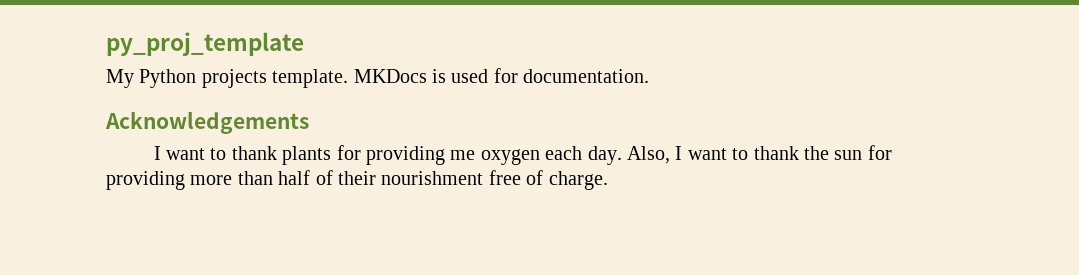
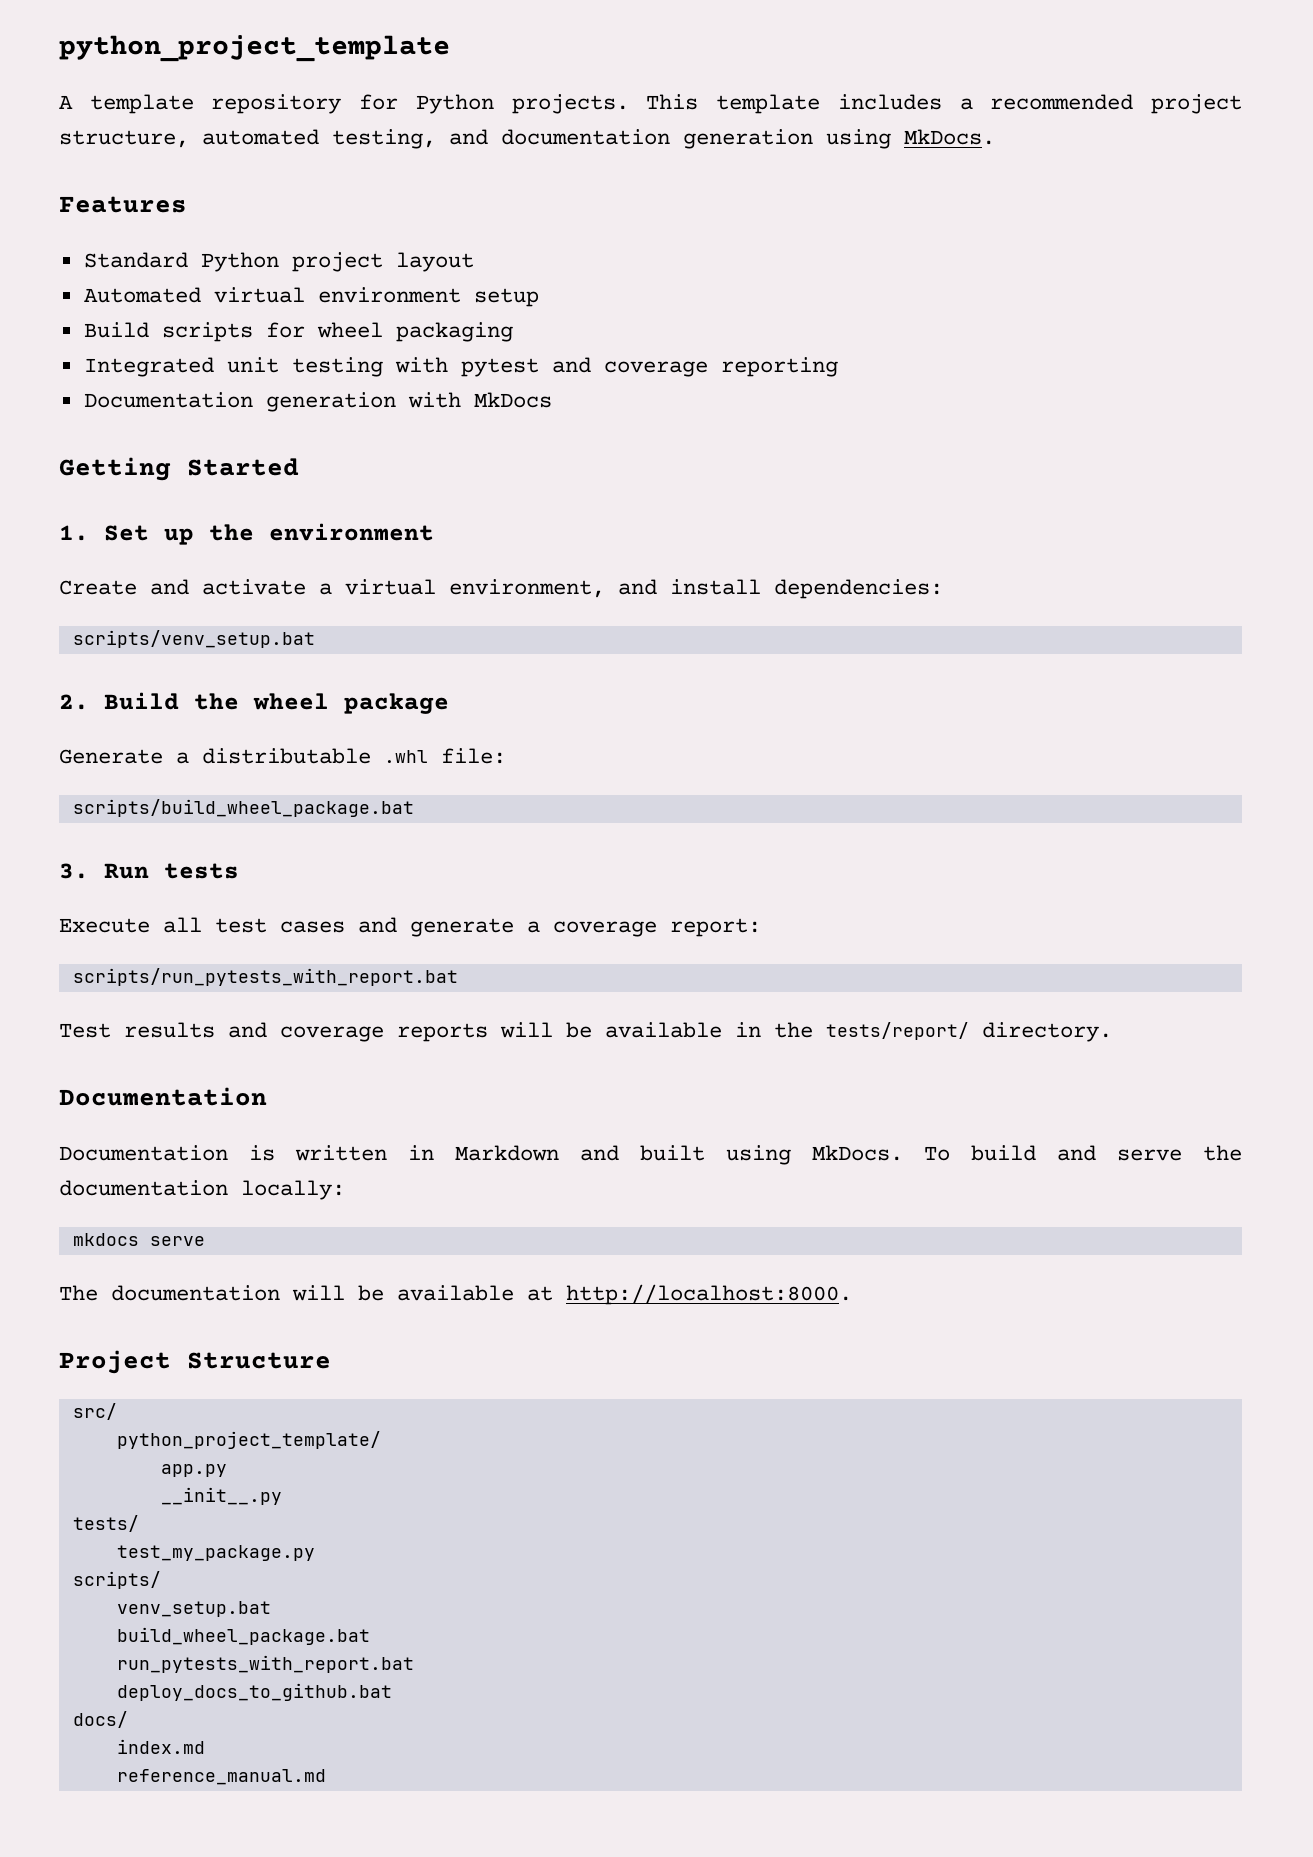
[106,32,304,56] [106,68,650,88] [105,111,309,134] [153,145,892,165] [106,170,608,190] py_proj_template // My Python projects template. MKDocs is used for documentation. // Acknowledgements // I want to thank plants for providing me oxygen each day. Also, I want to thank the sun for providing more than half of their nourishment free of charge. -> [59,35,450,62] [59,94,1243,114] [59,129,995,149] [59,196,187,213] [83,252,474,272] [83,287,539,307] [83,322,513,342] [83,357,838,377] [83,392,552,412] [59,457,299,481] [59,523,434,545] [59,579,943,599] [72,630,315,648] [59,692,449,714] [59,748,506,764] [72,799,414,817] [59,863,239,879] [59,917,761,937] [72,968,458,986] [59,1022,1112,1042] [59,1087,267,1106] [59,1145,1242,1165] [59,1180,345,1200] [72,1233,205,1246] [59,1284,852,1305] [59,1350,331,1374] [72,1403,117,1420] [116,1431,381,1449] [160,1464,227,1477] [160,1487,282,1505] [72,1515,139,1532] [116,1545,315,1561] [72,1571,161,1589] [116,1601,271,1617] [116,1627,370,1645] [116,1655,414,1673] [116,1683,392,1701] [72,1711,128,1728] [116,1739,205,1754] [116,1769,326,1785] python_project_template // A template repository for Python projects. This template includes a recommended project structure, automated testing, and documentation generation using MkDocs. // Features // Standard Python project layout // Automated virtual environment setup // Build scripts for wheel packaging // Integrated unit testing with pytest and coverage reporting // Documentation generation with MkDocs // Getting Started // 1. Set up the environment // Create and activate a virtual environment, and install dependencies: // scripts/venv_setup.bat // 2. Build the wheel package // Generate a distributable .whl file: // scripts/build_wheel_package.bat // 3. Run tests // Execute all test cases and generate a coverage report: // scripts/run_pytests_with_report.bat // Test results and coverage reports will be available in the tests/report/ directory. // Documentation // Documentation is written in Markdown and built using MkDocs. To build and serve the documentation locally: // mkdocs serve // The documentation will be available at http://localhost:8000. // Project Structure // src/ // python_project_template/ // app.py // __init__.py // tests/ // test_my_package.py // scripts/ // venv_setup.bat // build_wheel_package.bat // run_pytests_with_report.bat // deploy_docs_to_github.bat // docs/ // index.md // reference_manual.md

